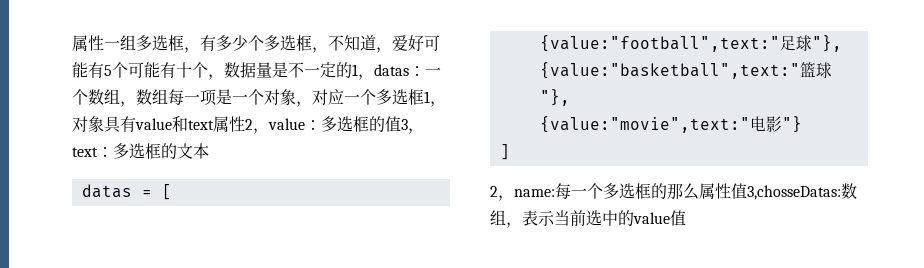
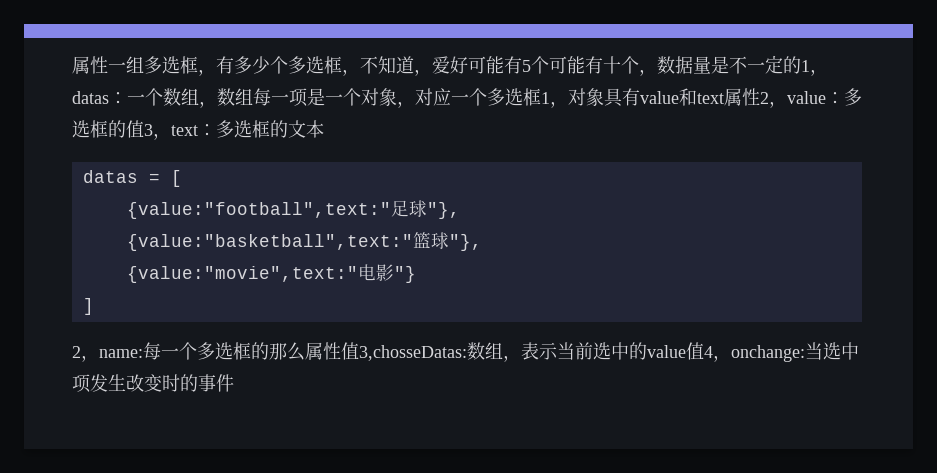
(686, 218) none -> [704,342,859,362] [72,374,234,393] 4，onchange:当选中项发生改变时的事件

